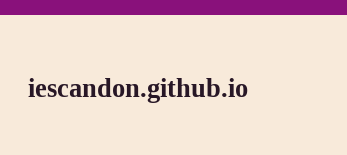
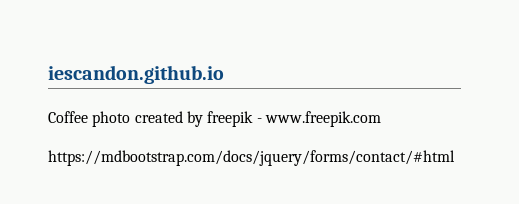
(248, 90) none -> [48,111,381,127] [48,150,455,166] // Coffee photo created by freepik - www.freepik.com // https://mdbootstrap.com/docs/jquery/forms/contact/#html

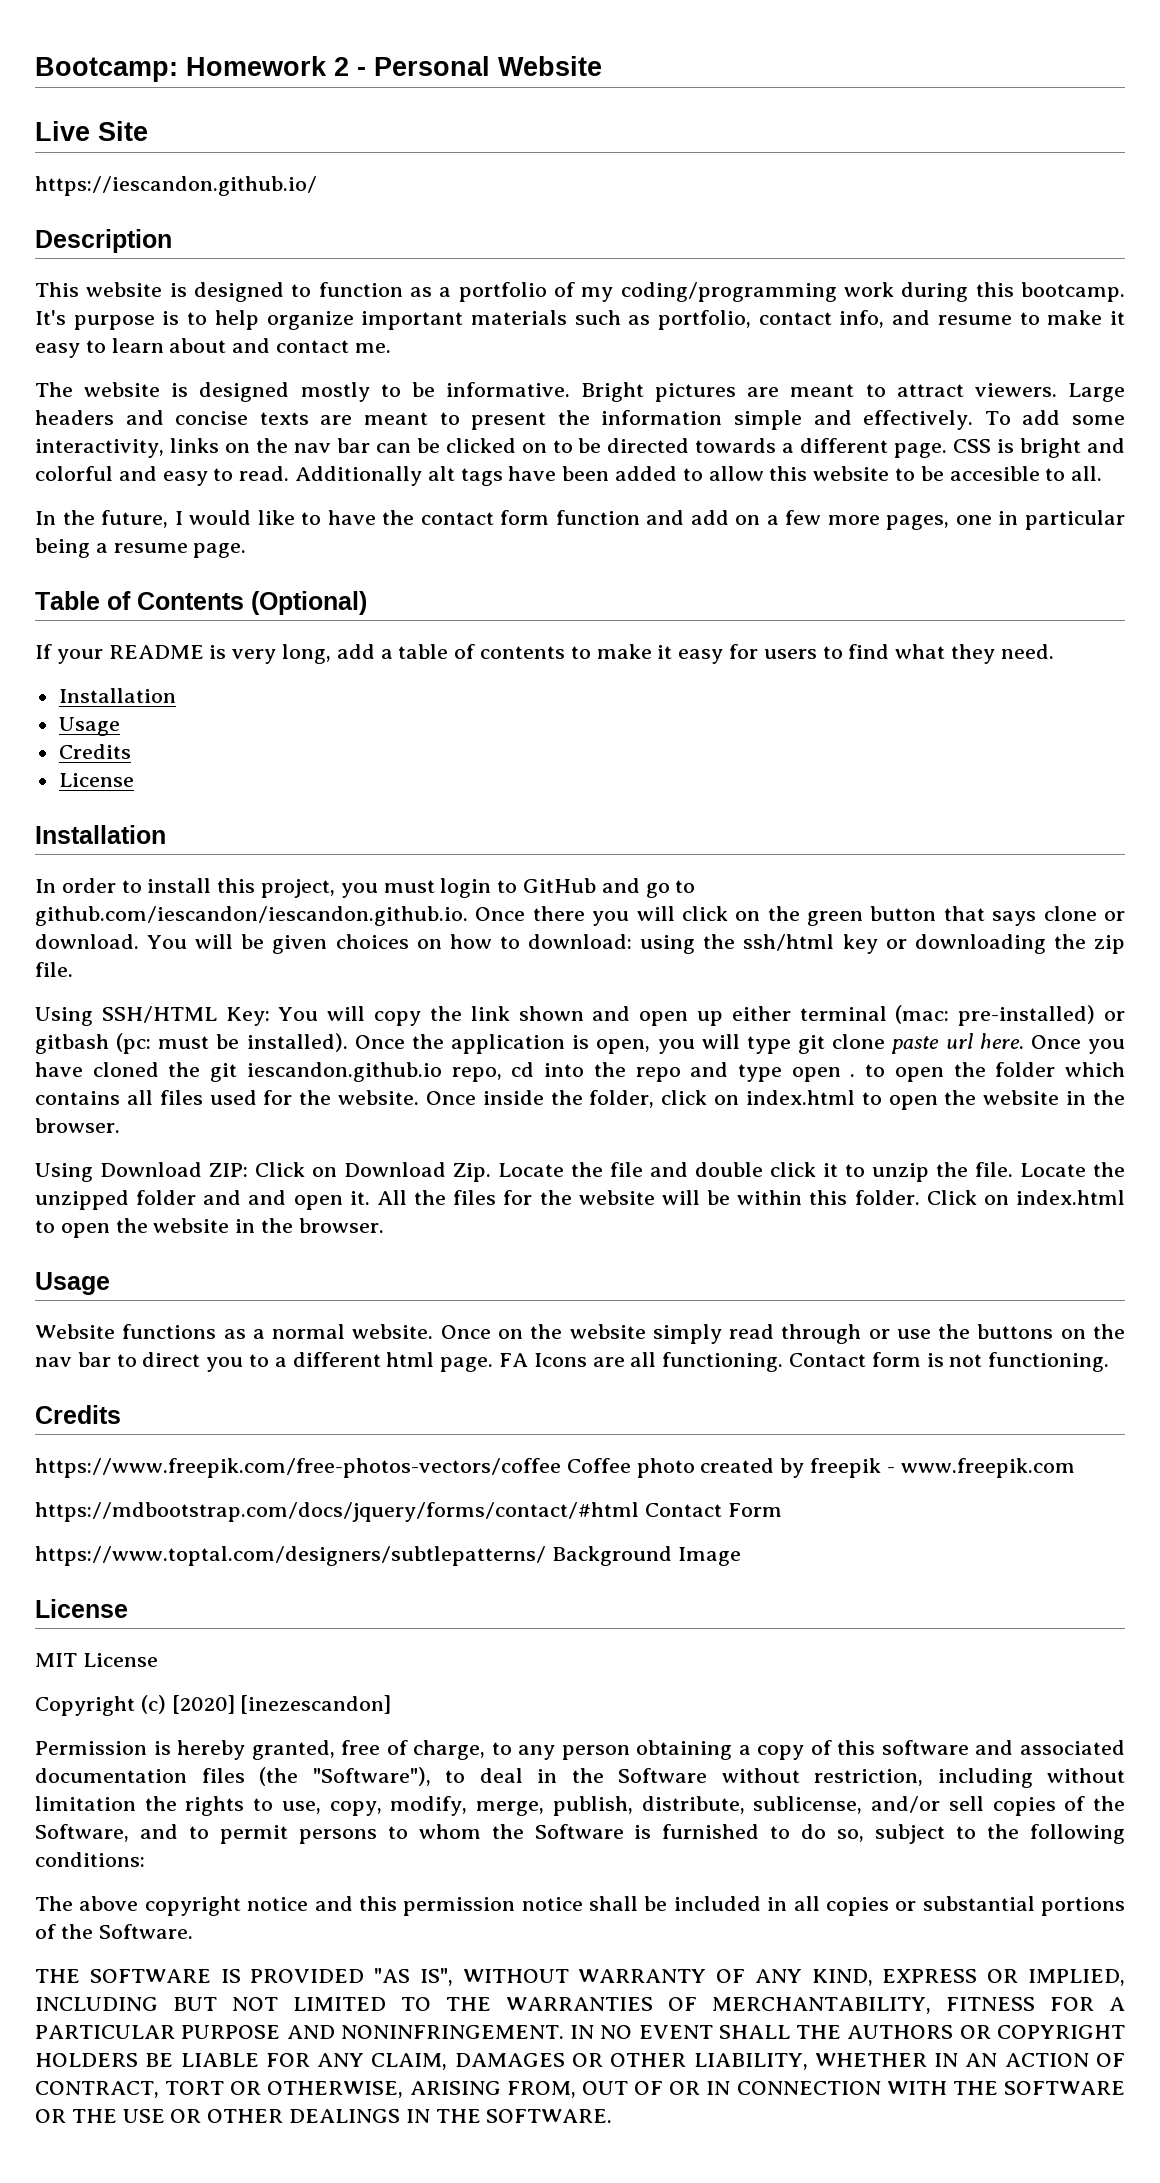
[48,65,224,84] iescandon.github.io // -> [35,56,602,82] [35,121,148,141] [35,176,317,196] [35,229,172,253] [35,282,1125,302] [35,310,1126,330] [35,338,391,358] [35,382,1125,402] [35,410,1125,430] [35,438,1126,458] [35,466,1103,486] [35,510,1125,530] [35,538,247,558] [35,591,367,615] [35,644,1054,664] [58,688,176,703] [58,717,120,736] [58,744,131,759] [58,773,134,787] [35,825,166,844] [35,878,696,898] [35,906,1125,926] [35,934,1126,954] [35,962,73,977] [35,1005,1125,1026] [35,1033,1125,1054] [35,1062,1125,1082] [35,1090,1126,1110] [35,1118,120,1133] [35,1162,1125,1182] [35,1190,1125,1210] [35,1218,384,1238] [35,1272,110,1295] [35,1324,1126,1344] [35,1352,1110,1372] [35,1405,121,1424] [35,1458,561,1478] Bootcamp: Homework 2 - Personal Website // Live Site // https://iescandon.github.io/ // Description // This website is designed to function as a portfolio of my coding/programming work during this bootcamp. It's purpose is to help organize important materials such as portfolio, contact info, and resume to make it easy to learn about and contact me. // The website is designed mostly to be informative. Bright pictures are meant to attract viewers. Large headers and concise texts are meant to present the information simple and effectively. To add some interactivity, links on the nav bar can be clicked on to be directed towards a different page. CSS is bright and colorful and easy to read. Additionally alt tags have been added to allow this website to be accesible to all. // In the future, I would like to have the contact form function and add on a few more pages, one in particular being a resume page. // Table of Contents (Optional) // If your README is very long, add a table of contents to make it easy for users to find what they need. // Installation // Usage // Credits // License // Installation // In order to install this project, you must login to GitHub and go to github.com/iescandon/iescandon.github.io. Once there you will click on the green button that says clone or download. You will be given choices on how to download: using the ssh/html key or downloading the zip file. // Using SSH/HTML Key: You will copy the link shown and open up either terminal (mac: pre-installed) or gitbash (pc: must be installed). Once the application is open, you will type git clone paste url here. Once you have cloned the git iescandon.github.io repo, cd into the repo and type open . to open the folder which contains all files used for the website. Once inside the folder, click on index.html to open the website in the browser. // Using Download ZIP: Click on Download Zip. Locate the file and double click it to unzip the file. Locate the unzipped folder and and open it. All the files for the website will be within this folder. Click on index.html to open the website in the browser. // Usage // Website functions as a normal website. Once on the website simply read through or use the buttons on the nav bar to direct you to a different html page. FA Icons are all functioning. Contact form is not functioning. // Credits // https://www.freepik.com/free-photos-vectors/coffee
(455, 158) none -> [644,1503,782,1517] [35,1546,741,1566] [35,1599,128,1618] [35,1653,158,1667] [35,1695,392,1716] [35,1740,1125,1760] [35,1767,1125,1788] [35,1796,1125,1816] [35,1824,1126,1844] [35,1852,145,1867] [35,1896,1125,1916] [35,1924,193,1939] [35,1968,1125,1986] [35,1997,1125,2014] [35,2025,1125,2039] [35,2053,1126,2070] [35,2081,1126,2098] [35,2109,613,2123] Contact Form // https://www.toptal.com/designers/subtlepatterns/ Background Image // License // MIT License // Copyright (c) [2020] [inezescandon] // Permission is hereby granted, free of charge, to any person obtaining a copy of this software and associated documentation files (the "Software"), to deal in the Software without restriction, including without limitation the rights to use, copy, modify, merge, publish, distribute, sublicense, and/or sell copies of the Software, and to permit persons to whom the Software is furnished to do so, subject to the following conditions: // The above copyright notice and this permission notice shall be included in all copies or substantial portions of the Software. // THE SOFTWARE IS PROVIDED "AS IS", WITHOUT WARRANTY OF ANY KIND, EXPRESS OR IMPLIED, INCLUDING BUT NOT LIMITED TO THE WARRANTIES OF MERCHANTABILITY, FITNESS FOR A PARTICULAR PURPOSE AND NONINFRINGEMENT. IN NO EVENT SHALL THE AUTHORS OR COPYRIGHT HOLDERS BE LIABLE FOR ANY CLAIM, DAMAGES OR OTHER LIABILITY, WHETHER IN AN ACTION OF CONTRACT, TORT OR OTHERWISE, ARISING FROM, OUT OF OR IN CONNECTION WITH THE SOFTWARE OR THE USE OR OTHER DEALINGS IN THE SOFTWARE.

